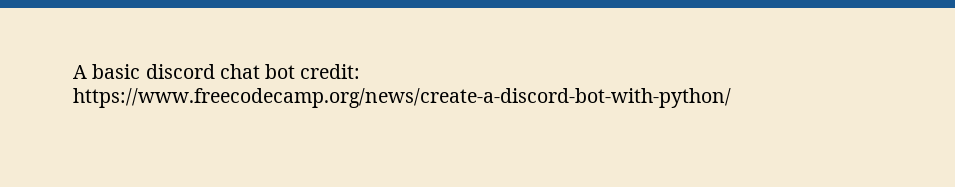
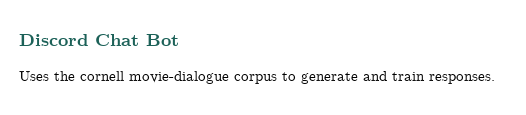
[73,64,361,79] [73,88,731,108] A basic discord chat bot credit: https://www.freecodecamp.org/news/create-a-discord-bot-with-python/ -> [19,34,179,46] [19,71,495,84] Discord Chat Bot // Uses the cornell movie-dialogue corpus to generate and train responses.

